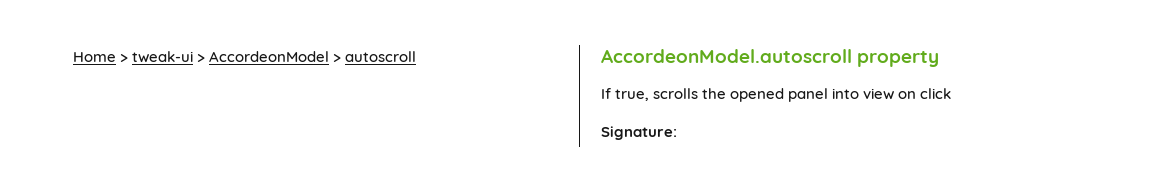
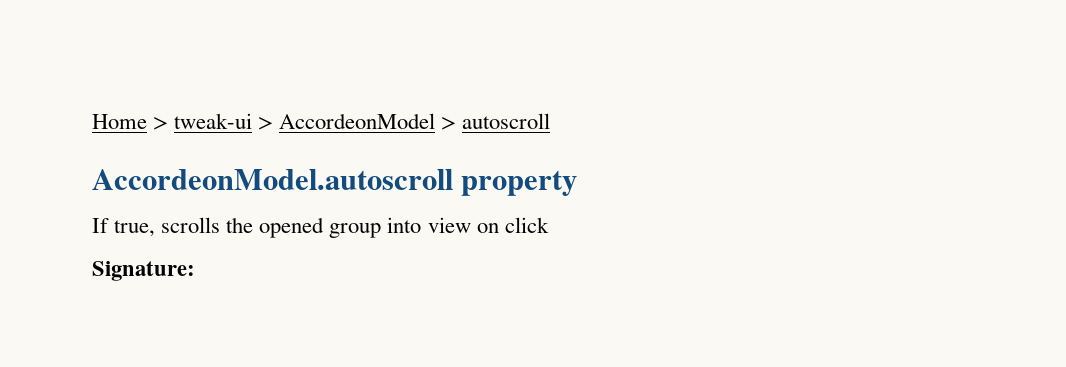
[788,88,829,102] panel -> [329,223,382,238] group

